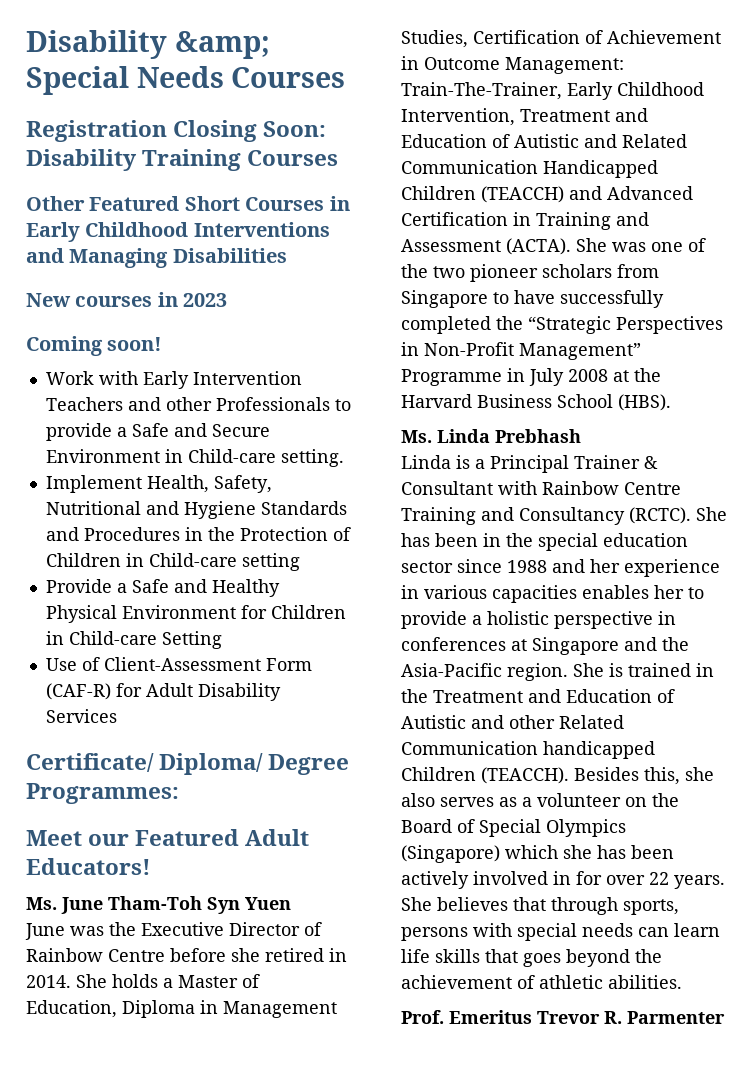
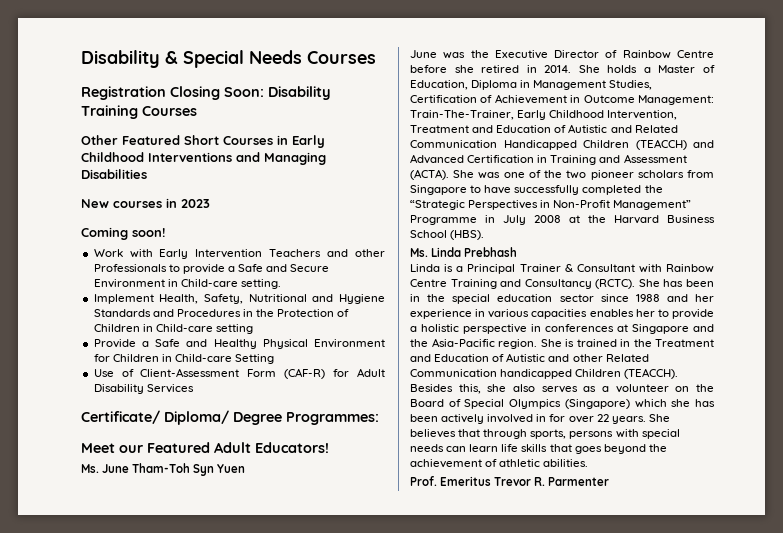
[26,30,270,59] Disability &amp; -> [81,50,178,68] Disability &

